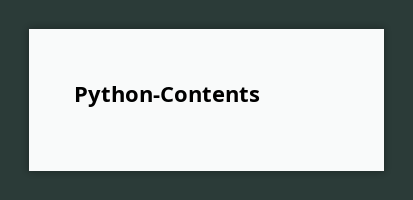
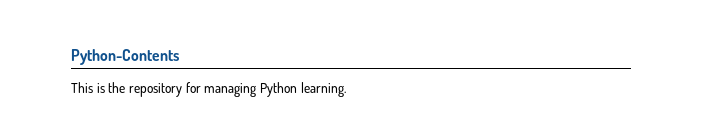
(260, 96) none -> [71,82,346,97] // This is the repository for managing Python learning.

